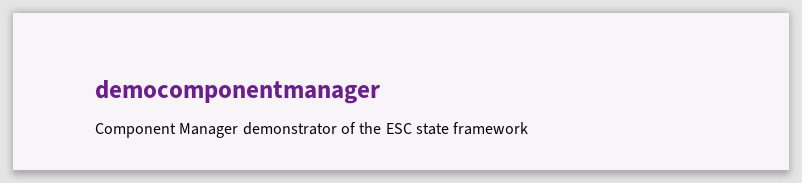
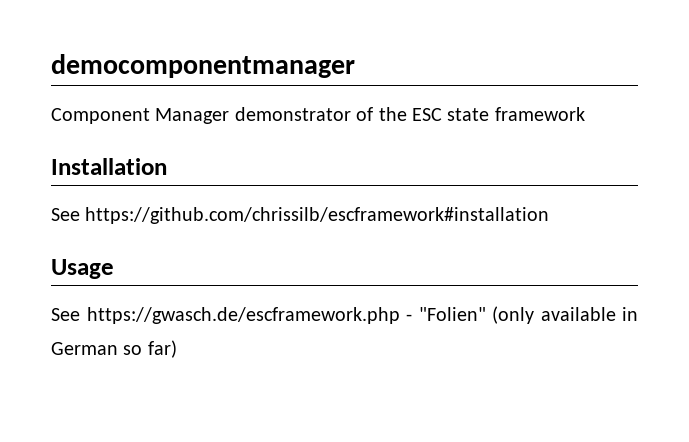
(529, 128) none -> [51,158,167,175] [51,207,550,224] [51,259,114,279] [51,306,638,324] [51,340,177,358] // Installation // See https://github.com/chrissilb/escframework#installation // Usage // See https://gwasch.de/escframework.php - "Folien" (only available in German so far)

